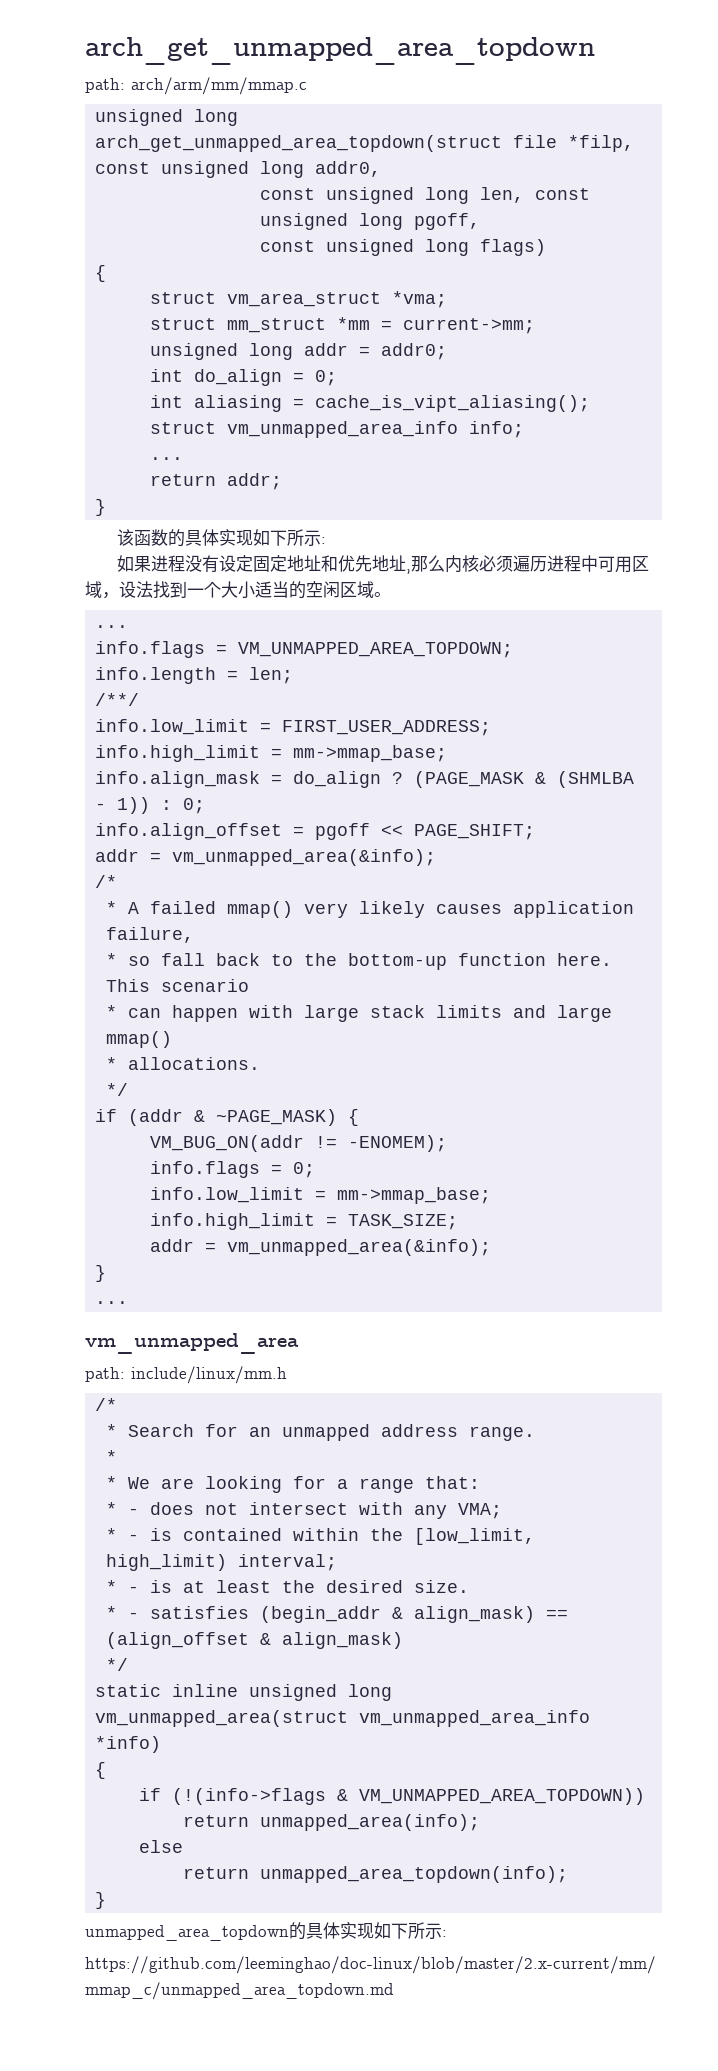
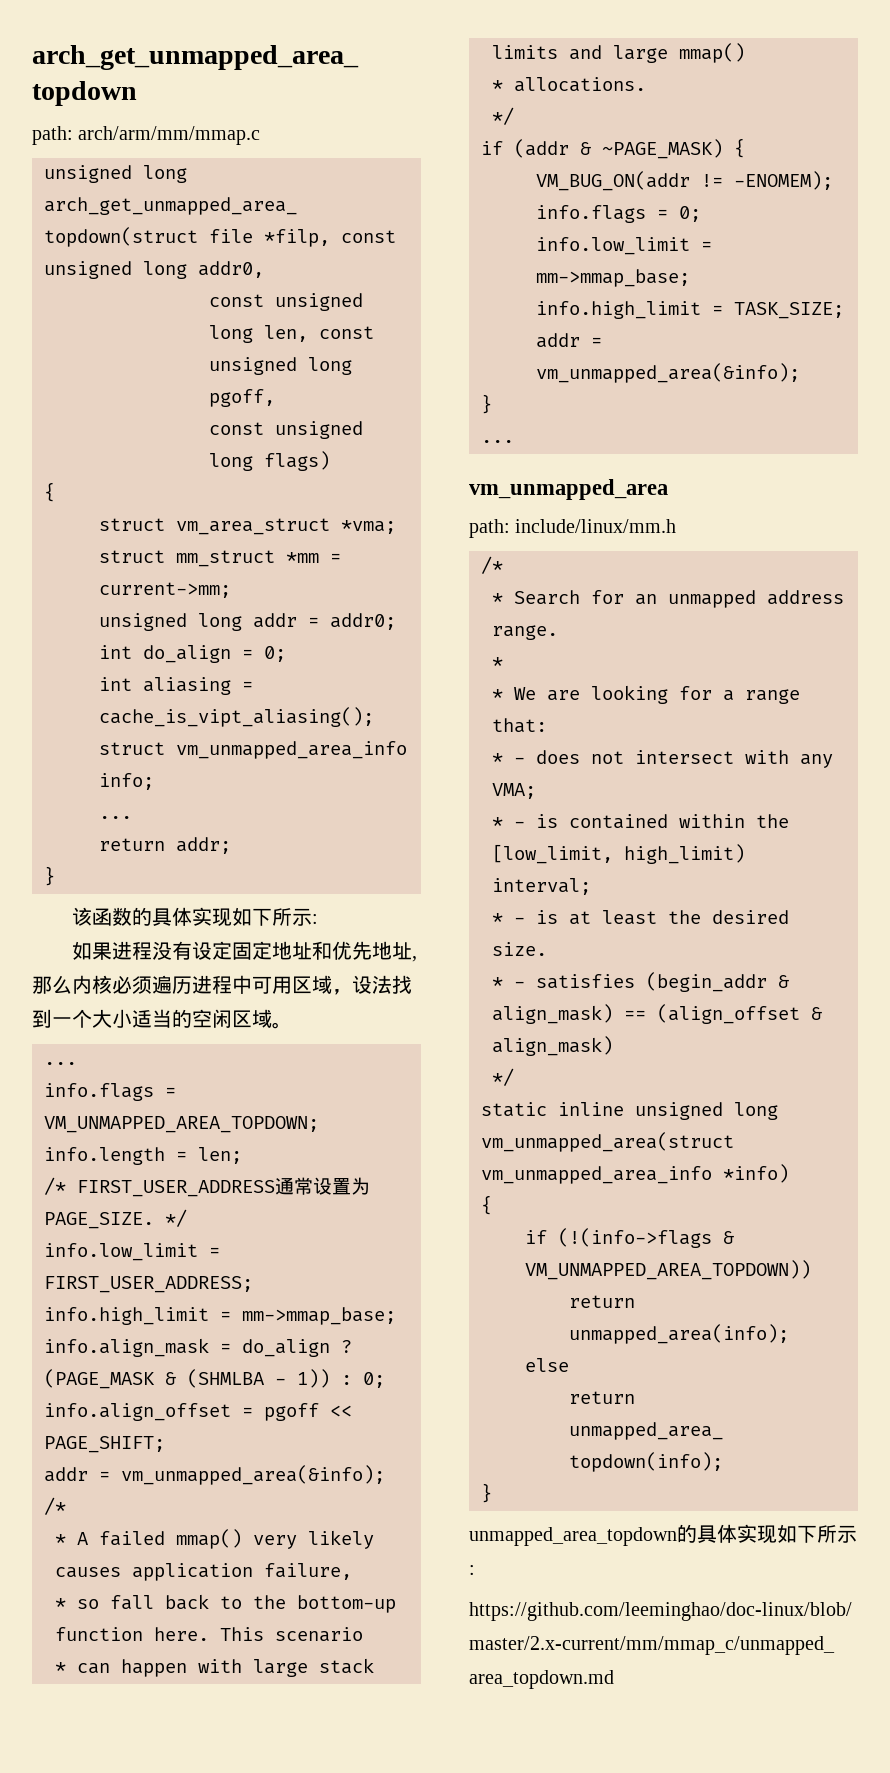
[95,693,140,706] /**/ -> [44,1177,370,1197] [44,1209,187,1229] /* FIRST_USER_ADDRESS通常设置为PAGE_SIZE. */

